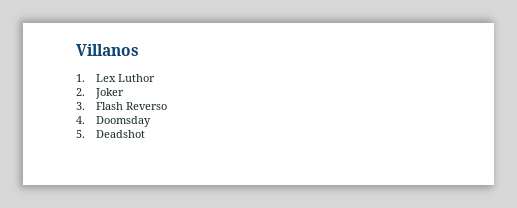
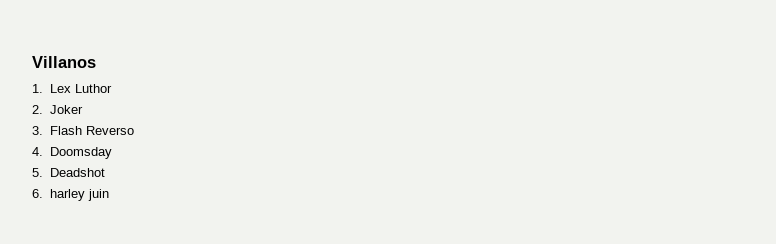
(146, 134) none -> [32,189,109,201] // 6. harley juin

